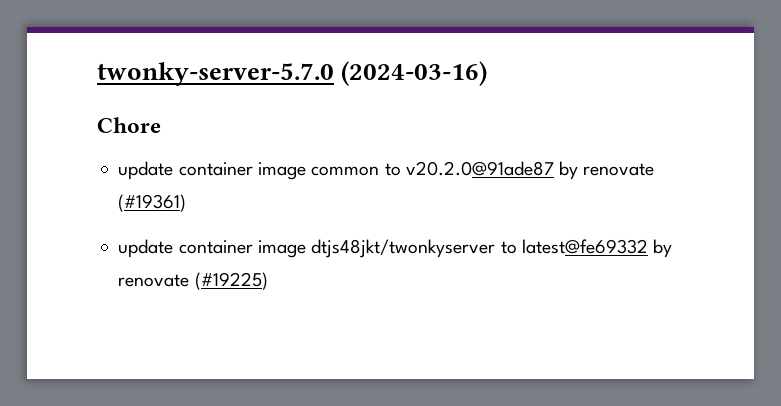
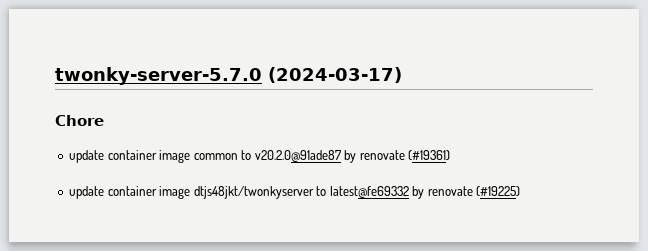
[341,61,488,86] (2024-03-16) -> [268,67,402,83] (2024-03-17)

